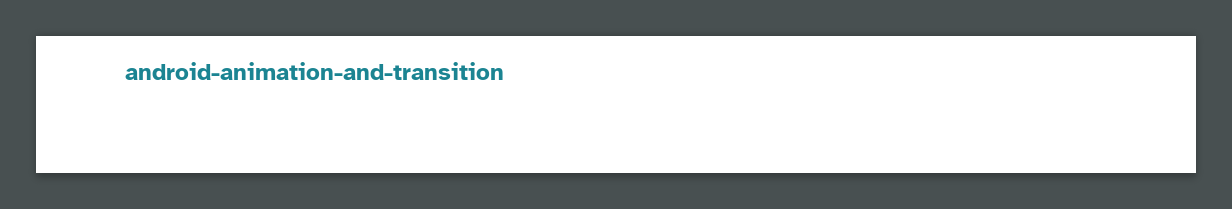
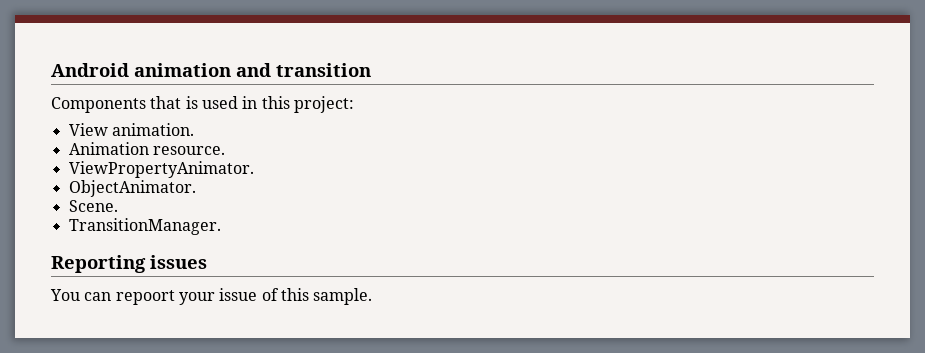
[125,62,504,80] android-animation-and-transition -> [51,63,371,77] [51,96,354,113] [68,123,194,136] [68,142,225,155] [68,161,254,178] [68,180,196,197] [68,200,118,212] [68,218,221,235] [51,255,207,273] [50,288,373,305] Android animation and transition // Components that is used in this project: // View animation. // Animation resource. // ViewPropertyAnimator. // ObjectAnimator. // Scene. // TransitionManager. // Reporting issues // You can repoort your issue of this sample.

